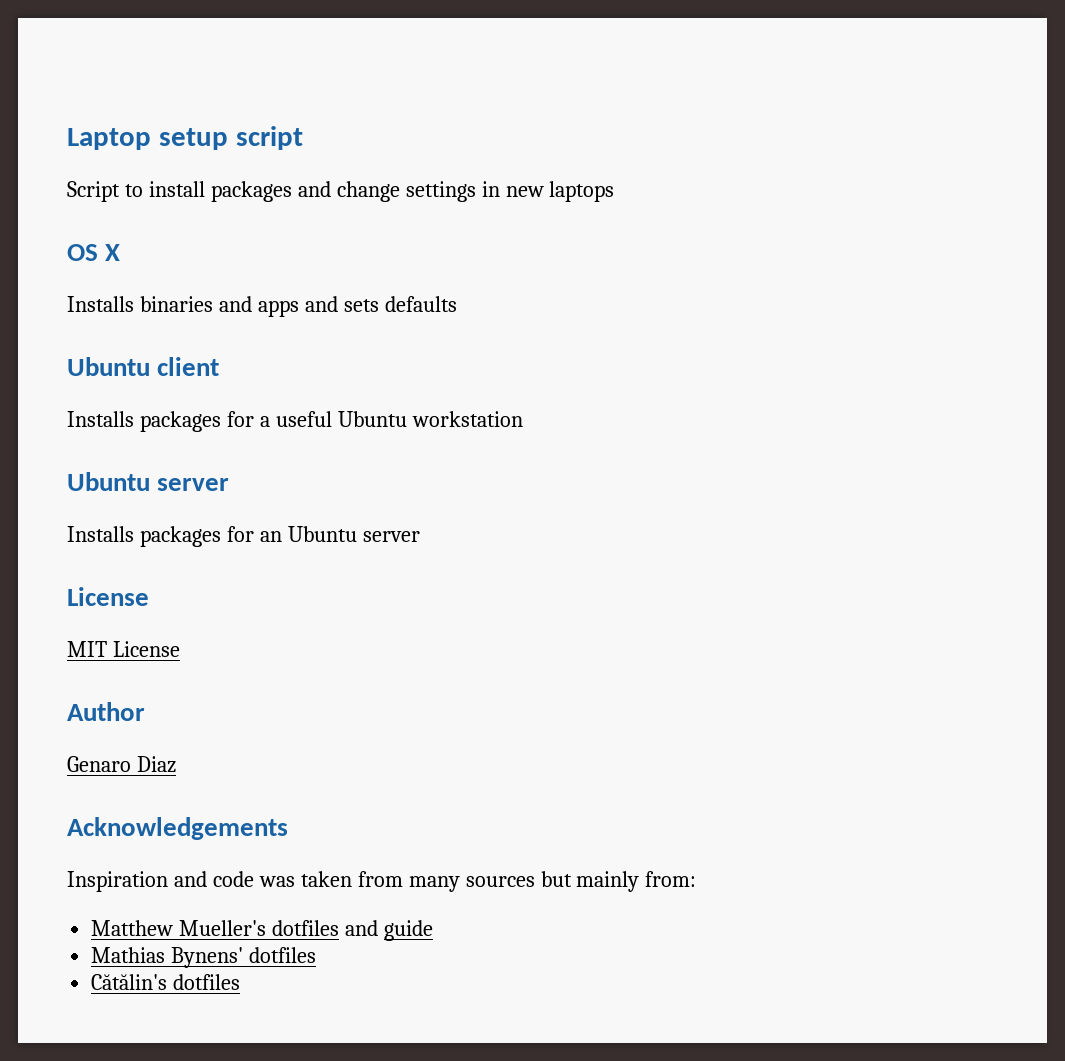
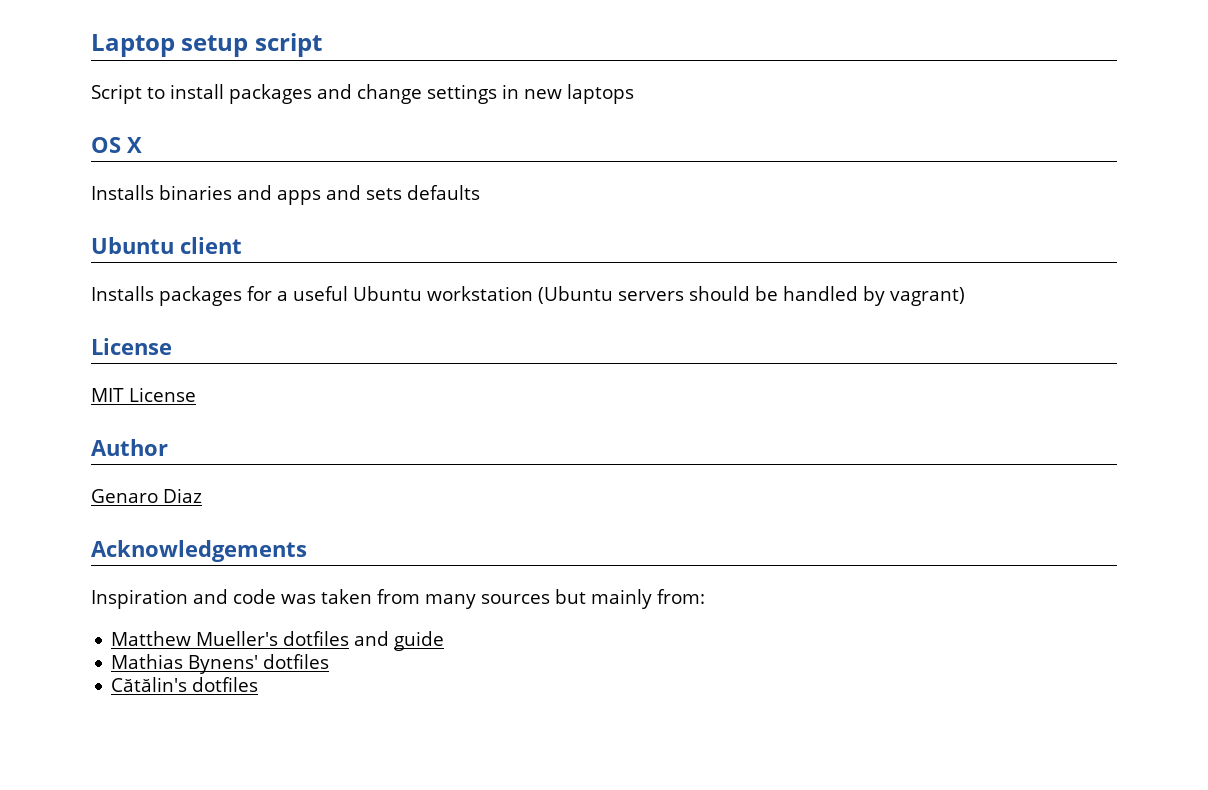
[67,472,230,491] [67,526,420,547] // Ubuntu server // Installs packages for an Ubuntu server -> [538,286,965,306] (Ubuntu servers should be handled by vagrant)

